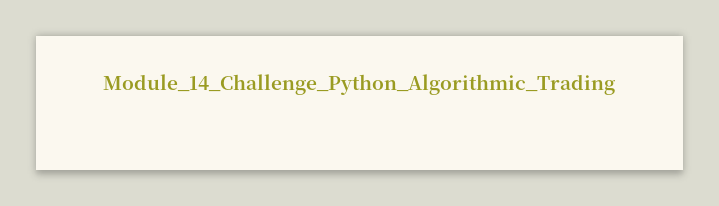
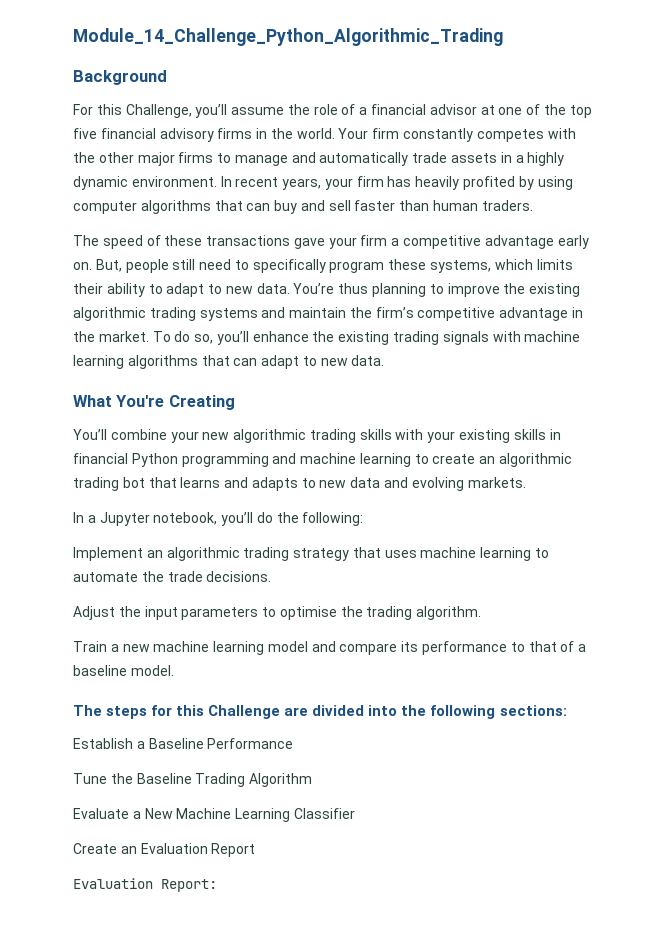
(615, 84) none -> [73,70,167,85] [73,104,592,118] [73,128,576,142] [73,152,565,166] [73,176,573,190] [73,200,533,214] [73,235,589,249] [73,259,573,273] [73,283,581,297] [73,307,584,321] [73,331,581,345] [73,355,385,369] [73,395,235,410] [73,429,561,443] [73,453,573,467] [73,477,526,491] [73,512,364,526] [73,547,550,561] [73,571,272,582] [73,606,482,620] [73,641,587,655] [73,665,174,676] [73,705,567,719] [73,738,294,749] [73,773,313,787] [73,808,355,822] [73,843,256,857] [73,878,217,892] // Background // For this Challenge, you’ll assume the role of a financial advisor at one of the top five financial advisory firms in the world. Your firm constantly competes with the other major firms to manage and automatically trade assets in a highly dynamic environment. In recent years, your firm has heavily profited by using computer algorithms that can buy and sell faster than human traders. // The speed of these transactions gave your firm a competitive advantage early on. But, people still need to specifically program these systems, which limits their ability to adapt to new data. You’re thus planning to improve the existing algorithmic trading systems and maintain the firm’s competitive advantage in the market. To do so, you’ll enhance the existing trading signals with machine learning algorithms that can adapt to new data. // What You're Creating // You’ll combine your new algorithmic trading skills with your existing skills in financial Python programming and machine learning to create an algorithmic trading bot that learns and adapts to new data and evolving markets. // In a Jupyter notebook, you’ll do the following: // Implement an algorithmic trading strategy that uses machine learning to automate the trade decisions. // Adjust the input parameters to optimise the trading algorithm. // Train a new machine learning model and compare its performance to that of a baseline model. // The steps for this Challenge are divided into the following sections: // Establish a Baseline Performance // Tune the Baseline Trading Algorithm // Evaluate a New Machine Learning Classifier // Create an Evaluation Report // Evaluation Report:

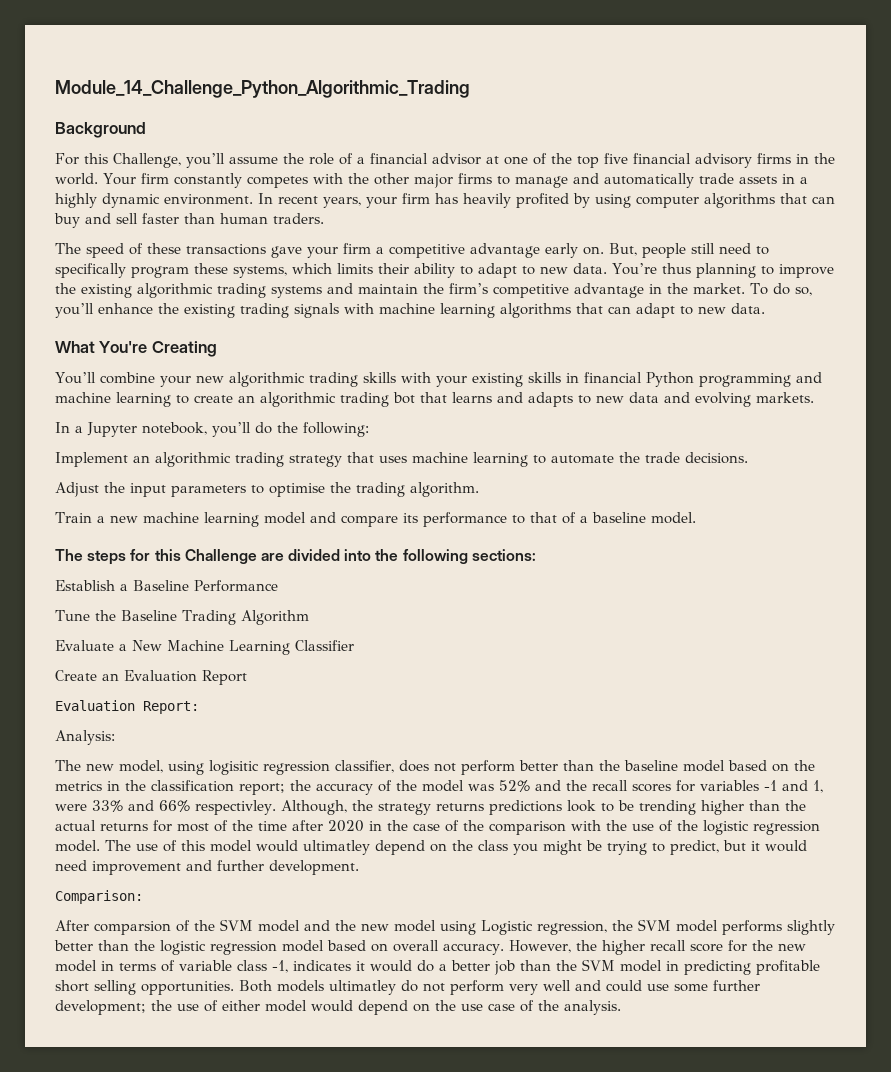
(217, 885) none -> [55,730,115,745] [55,760,815,775] [55,780,823,795] [55,800,806,815] [55,820,820,835] [55,840,807,855] [55,860,359,875] [55,890,143,904] [55,919,835,935] [54,940,806,955] [55,959,820,975] [55,980,760,995] [55,1000,621,1015] // Analysis: // The new model, using logisitic regression classifier, does not perform better than the baseline model based on the metrics in the classification report; the accuracy of the model was 52% and the recall scores for variables -1 and 1, were 33% and 66% respectivley. Although, the strategy returns predictions look to be trending higher than the actual returns for most of the time after 2020 in the case of the comparison with the use of the logistic regression model. The use of this model would ultimatley depend on the class you might be trying to predict, but it would need improvement and further development. // Comparison: // After comparsion of the SVM model and the new model using Logistic regression, the SVM model performs slightly better than the logistic regression model based on overall accuracy. However, the higher recall score for the new model in terms of variable class -1, indicates it would do a better job than the SVM model in predicting profitable short selling opportunities. Both models ultimatley do not perform very well and could use some further development; the use of either model would depend on the use case of the analysis.

